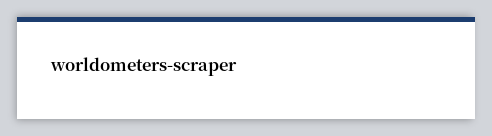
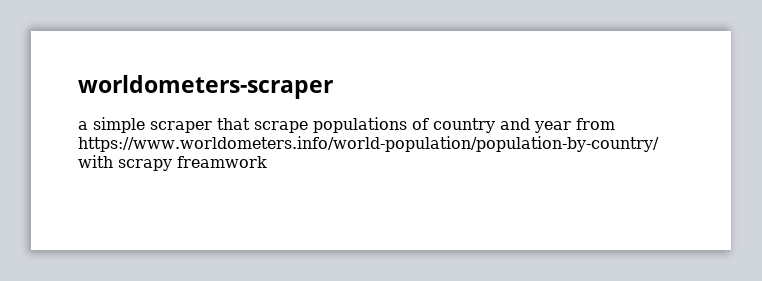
(237, 66) none -> [78,117,615,133] [78,136,659,152] [78,155,267,171] // a simple scraper that scrape populations of country and year from https://www.worldometers.info/world-population/population-by-country/ with scrapy freamwork

